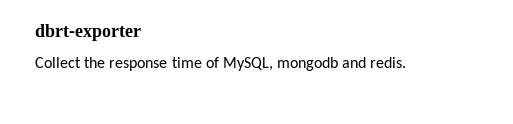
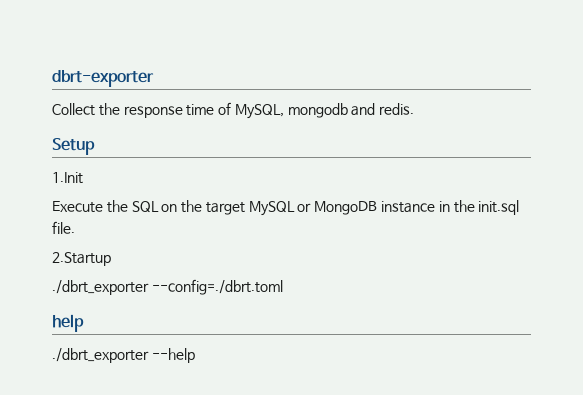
(407, 62) none -> [52,138,95,155] [52,172,83,184] [52,200,520,216] [52,221,75,234] [52,252,111,266] [52,279,283,295] [52,314,84,332] [52,348,195,363] // Setup // 1.Init // Execute the SQL on the target MySQL or MongoDB instance in the init.sql file. // 2.Startup // ./dbrt_exporter --config=./dbrt.toml // help // ./dbrt_exporter --help

